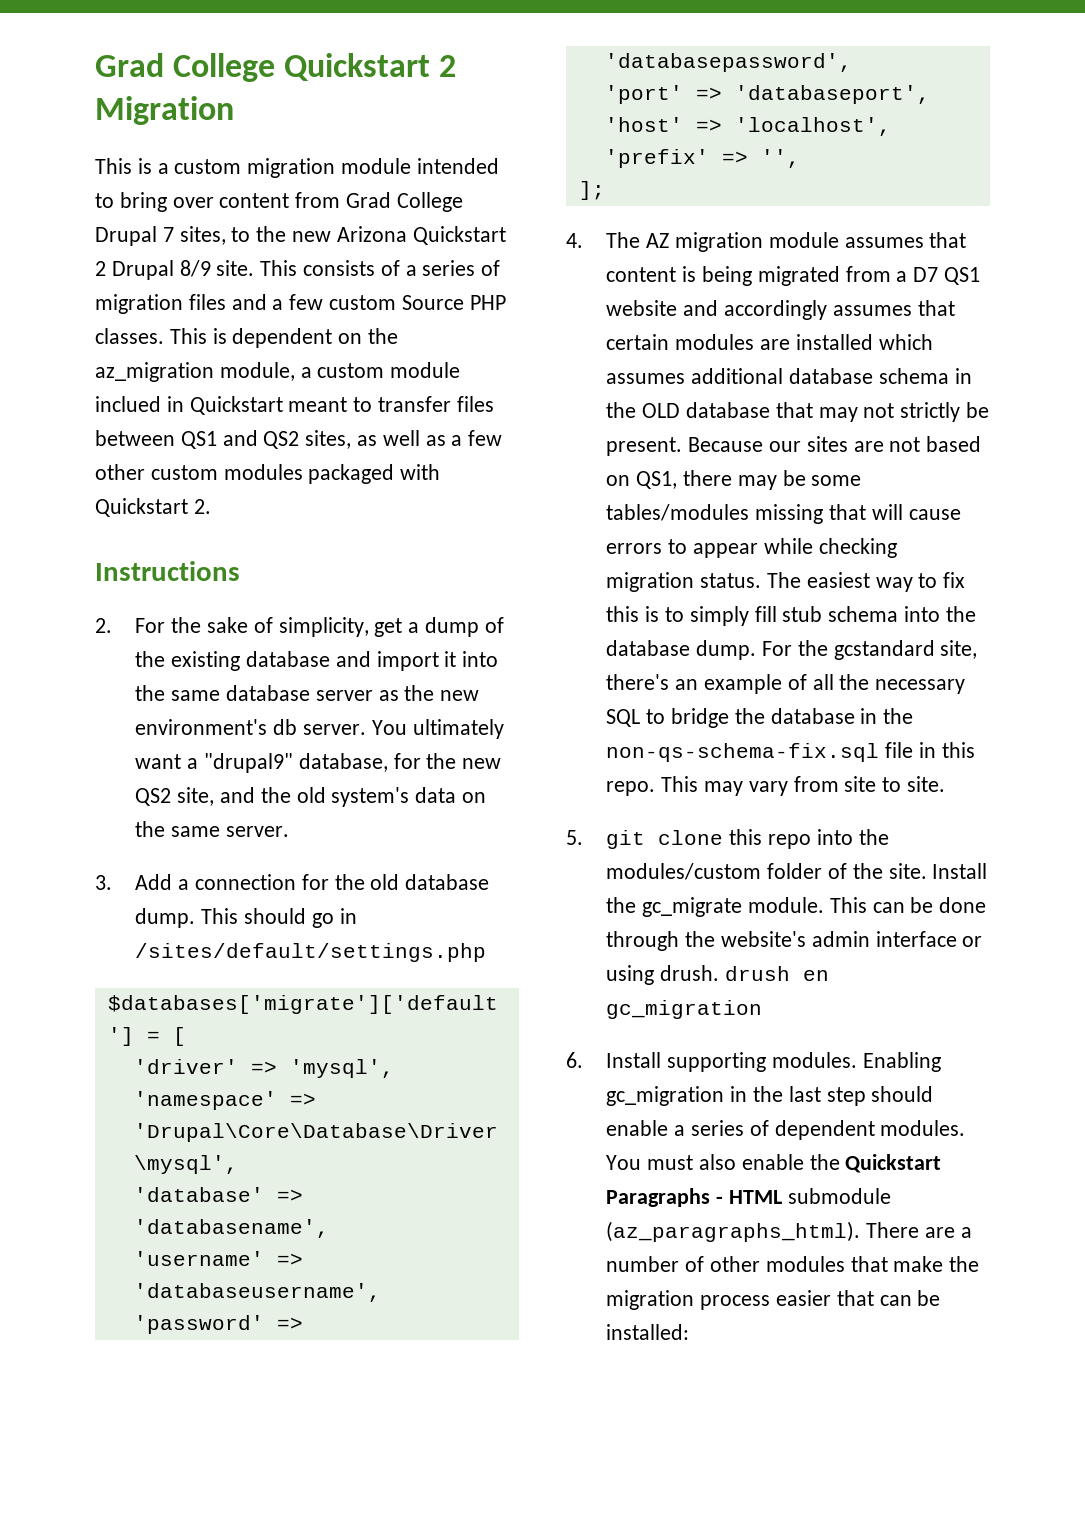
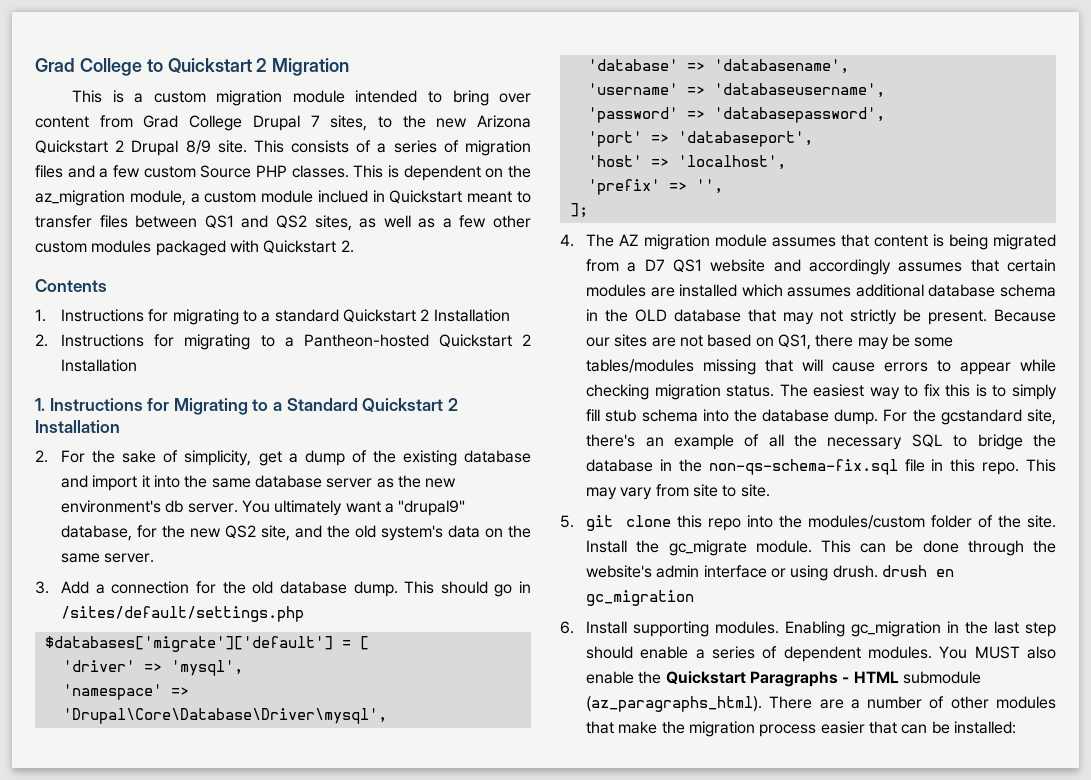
[95,53,276,82] Grad College -> [35,58,163,76] Grad College to
[95,561,240,581] Instructions -> [35,279,107,292] [35,309,510,325] [35,334,531,350] [61,359,138,372] [35,398,458,415] [35,420,120,433] Contents // 1. Instructions for migrating to a standard Quickstart 2 Installation // 2. Instructions for migrating to a Pantheon-hosted Quickstart 2 Installation // 1. Instructions for Migrating to a Standard Quickstart 2 Installation
[647,1155,694,1170] must -> [974,646,1020,659] MUST

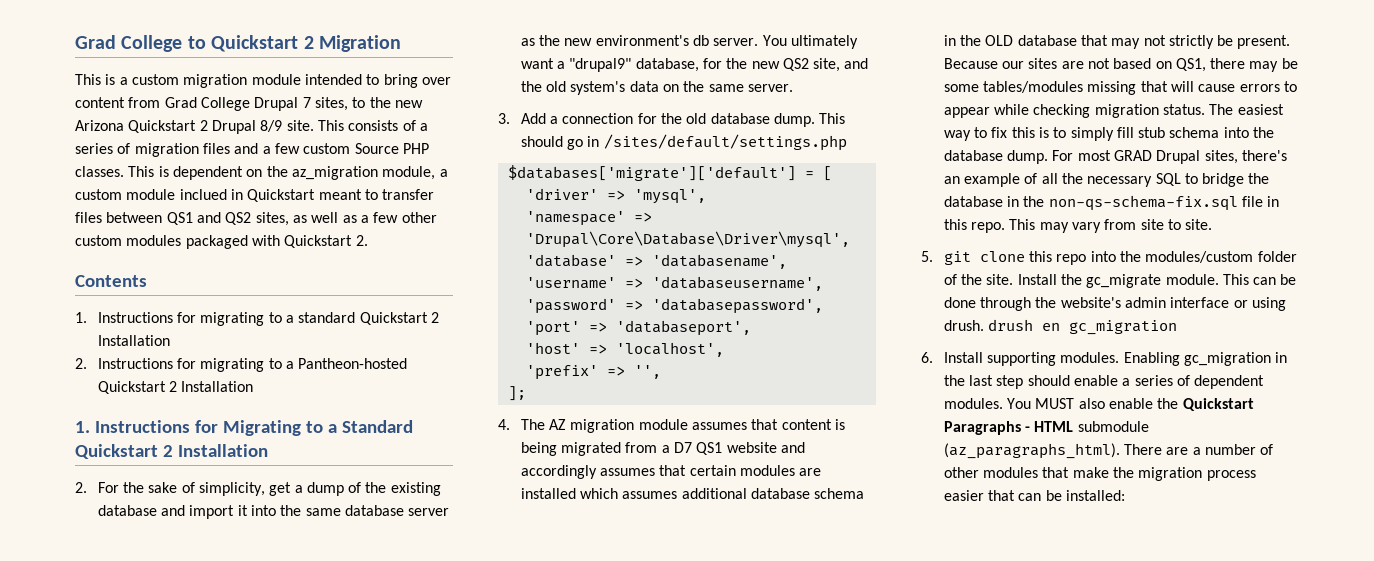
[912,409,1056,425] the gcstandard site, -> [1077,150,1238,164] most GRAD Drupal sites,

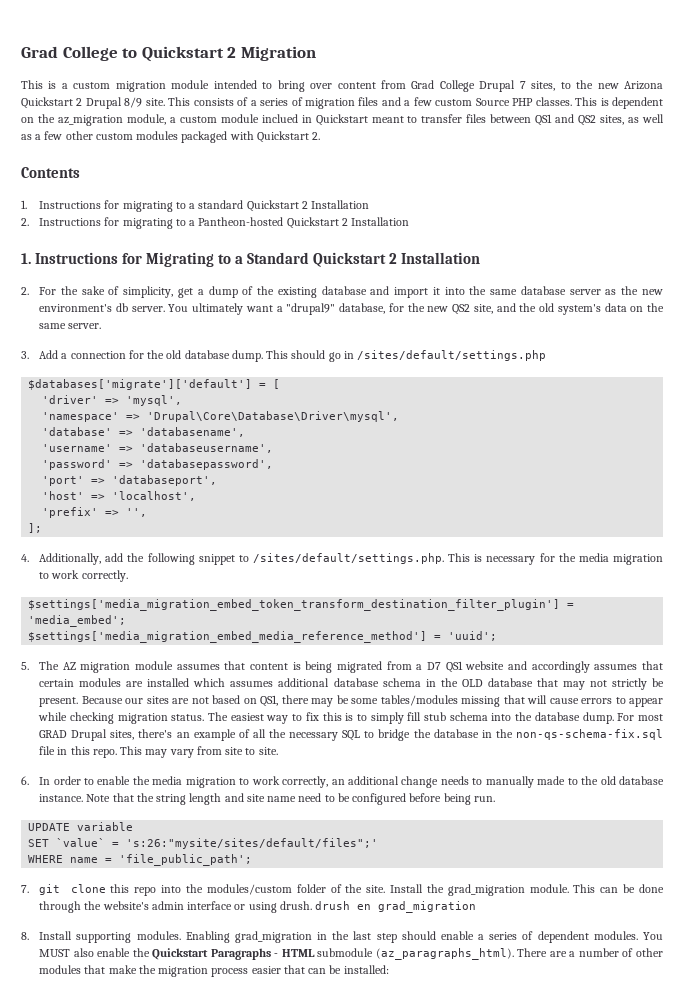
(510, 424) none -> [39,553,663,565] [39,570,128,582] [28,599,575,611] [28,615,127,627] [28,631,498,643] [21,662,29,670] Additionally, add the following snippet to /sites/default/settings.php. This is necessary for the media migration to work correctly. // $settings['media_migration_embed_token_transform_destination_filter_plugin'] = 'media_embed'; // $settings['media_migration_embed_media_reference_method'] = 'uuid'; // 5.
[921,251,933,262] 5. -> [21,776,664,788] [39,793,495,805] [28,822,134,831] [28,838,379,849] [28,854,253,866] [21,885,29,893] 6. In order to enable the media migration to work correctly, an additional change needs to manually made to the old database instance. Note that the string length and site name need to be configured before being run. // UPDATE variable // SET `value` = 's:26:"mysite/sites/default/files";' // WHERE name = 'file_public_path'; // 7.
[1086,274,1162,288] gc_migrate -> [447,884,525,896] grad_migration
[1068,320,1177,335] [921,352,933,363] gc_migration // 6. -> [378,901,477,913] [21,932,29,940] grad_migration // 8.
[1183,352,1271,366] gc_migration -> [234,931,312,943] grad_migration

